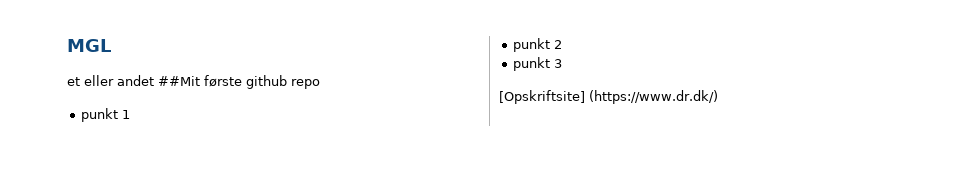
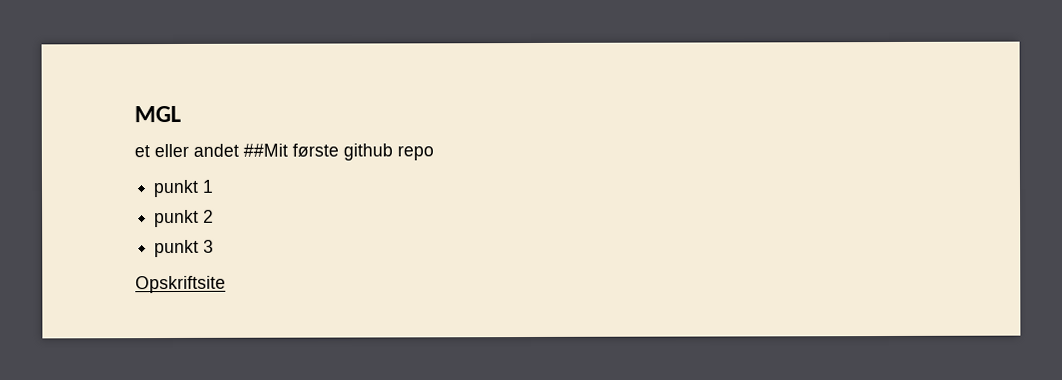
[499,90,718,104] [Opskriftsite] (https://www.dr.dk/) -> [135,275,226,294] Opskriftsite

